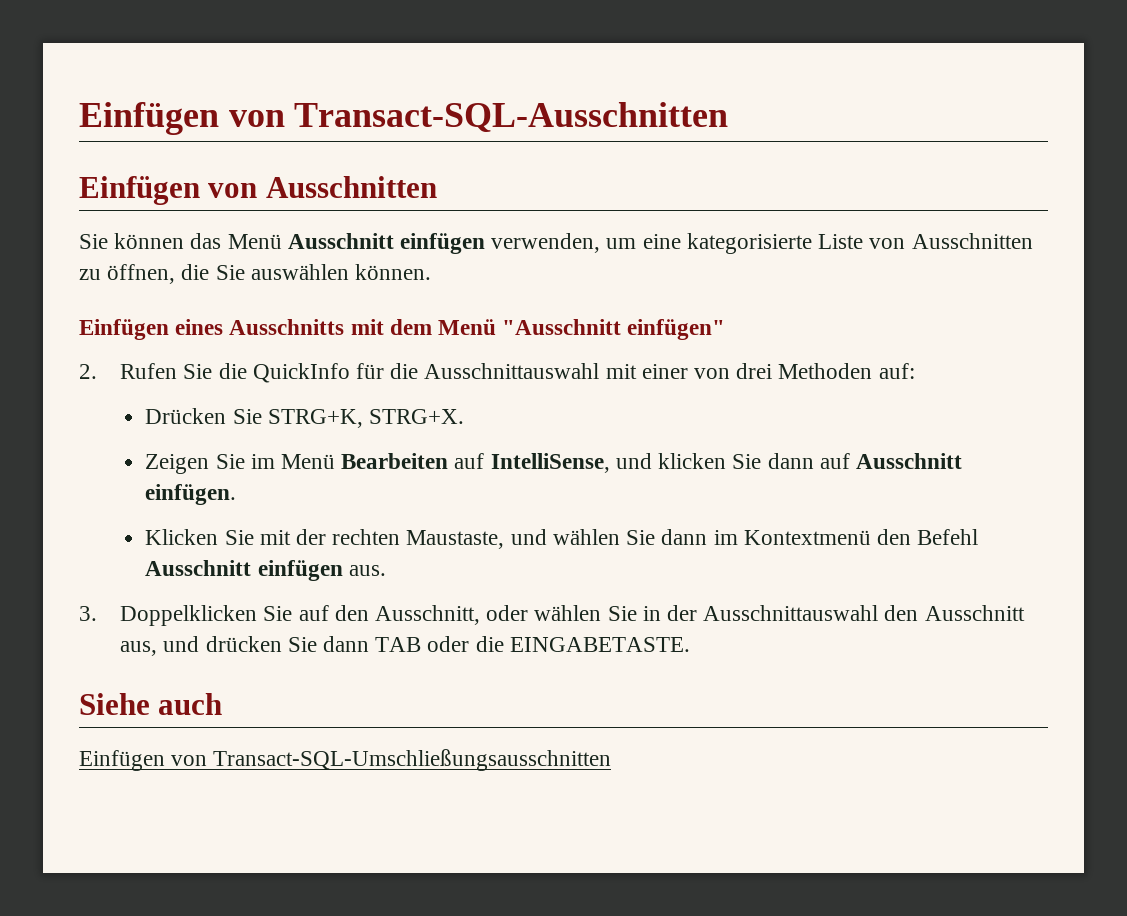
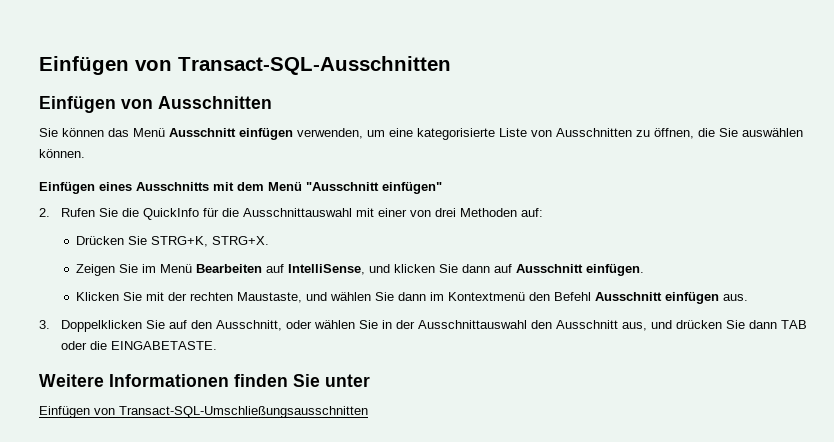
[79,693,223,715] Siehe auch -> [39,374,370,387] Weitere Informationen finden Sie unter

